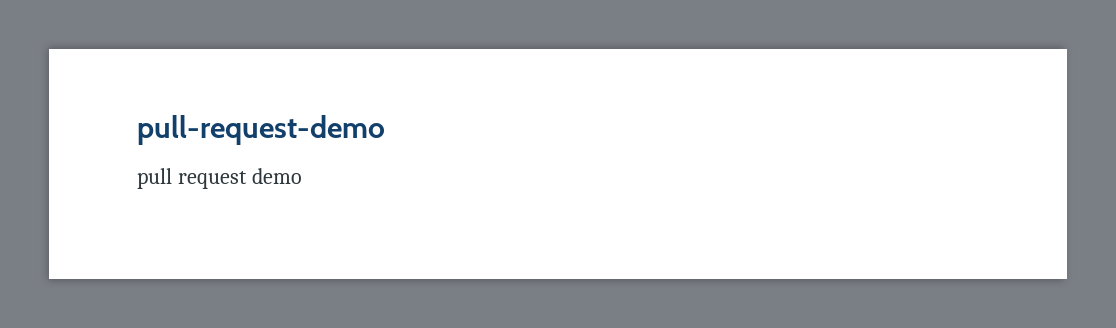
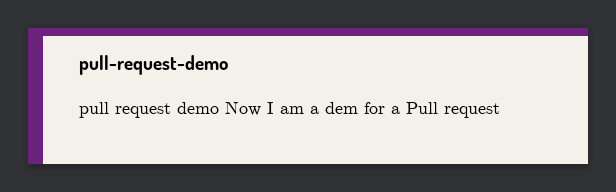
(302, 176) none -> [225,101,500,118] Now I am a dem for a Pull request

